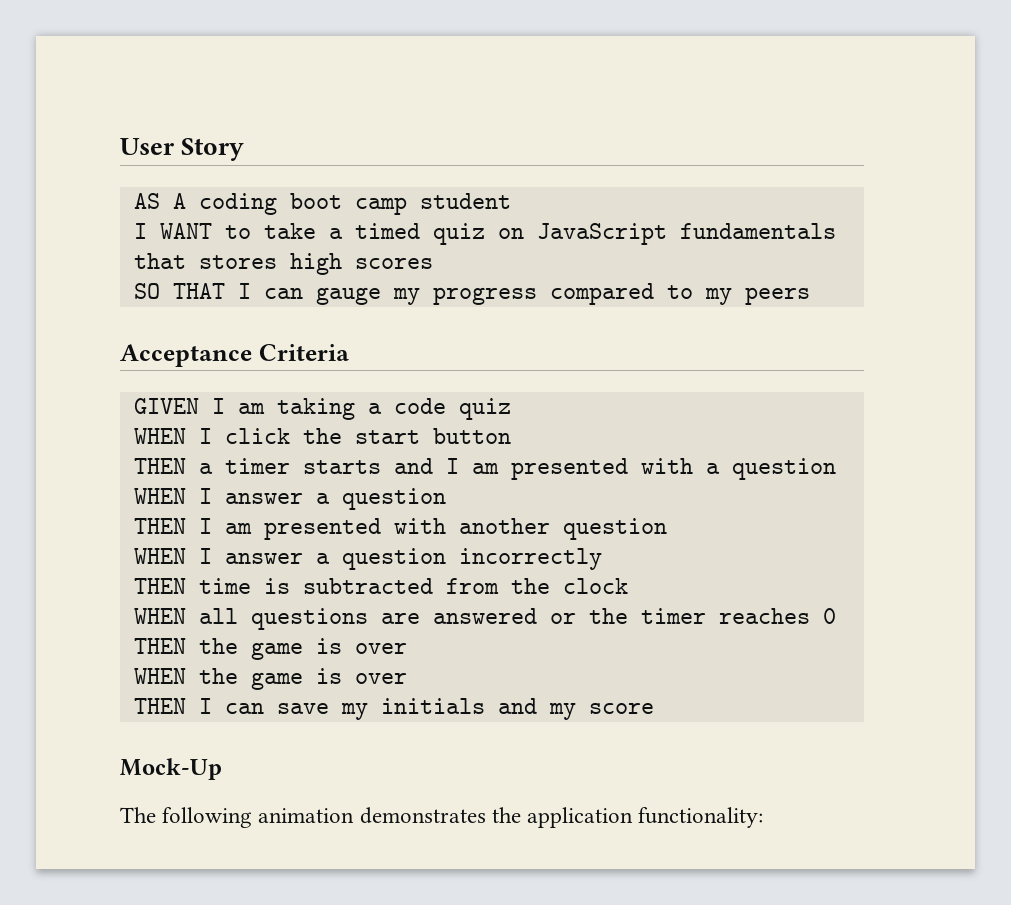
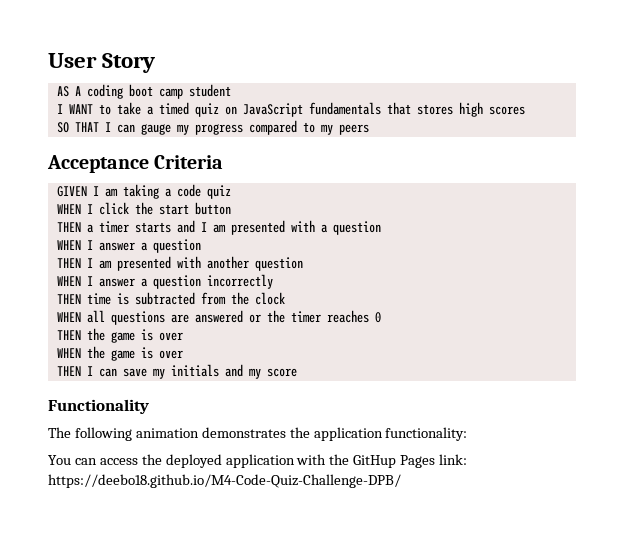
[120,758,222,780] Mock-Up -> [48,399,149,414] Functionality
(764, 817) none -> [48,454,468,468] [48,474,401,488] // You can access the deployed application with the GitHup Pages link: https://deebo18.github.io/M4-Code-Quiz-Challenge-DPB/

